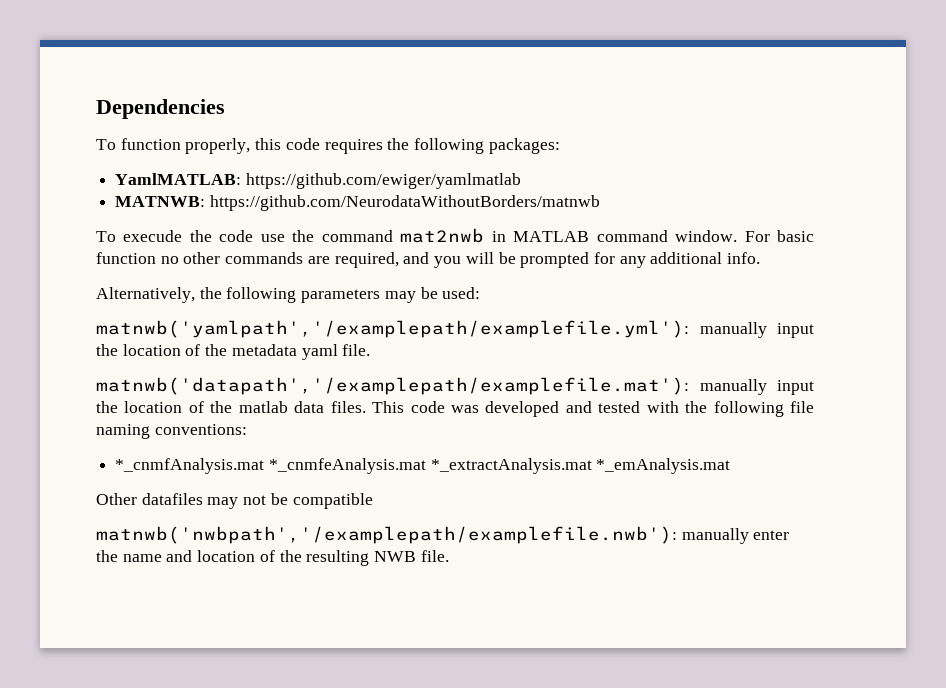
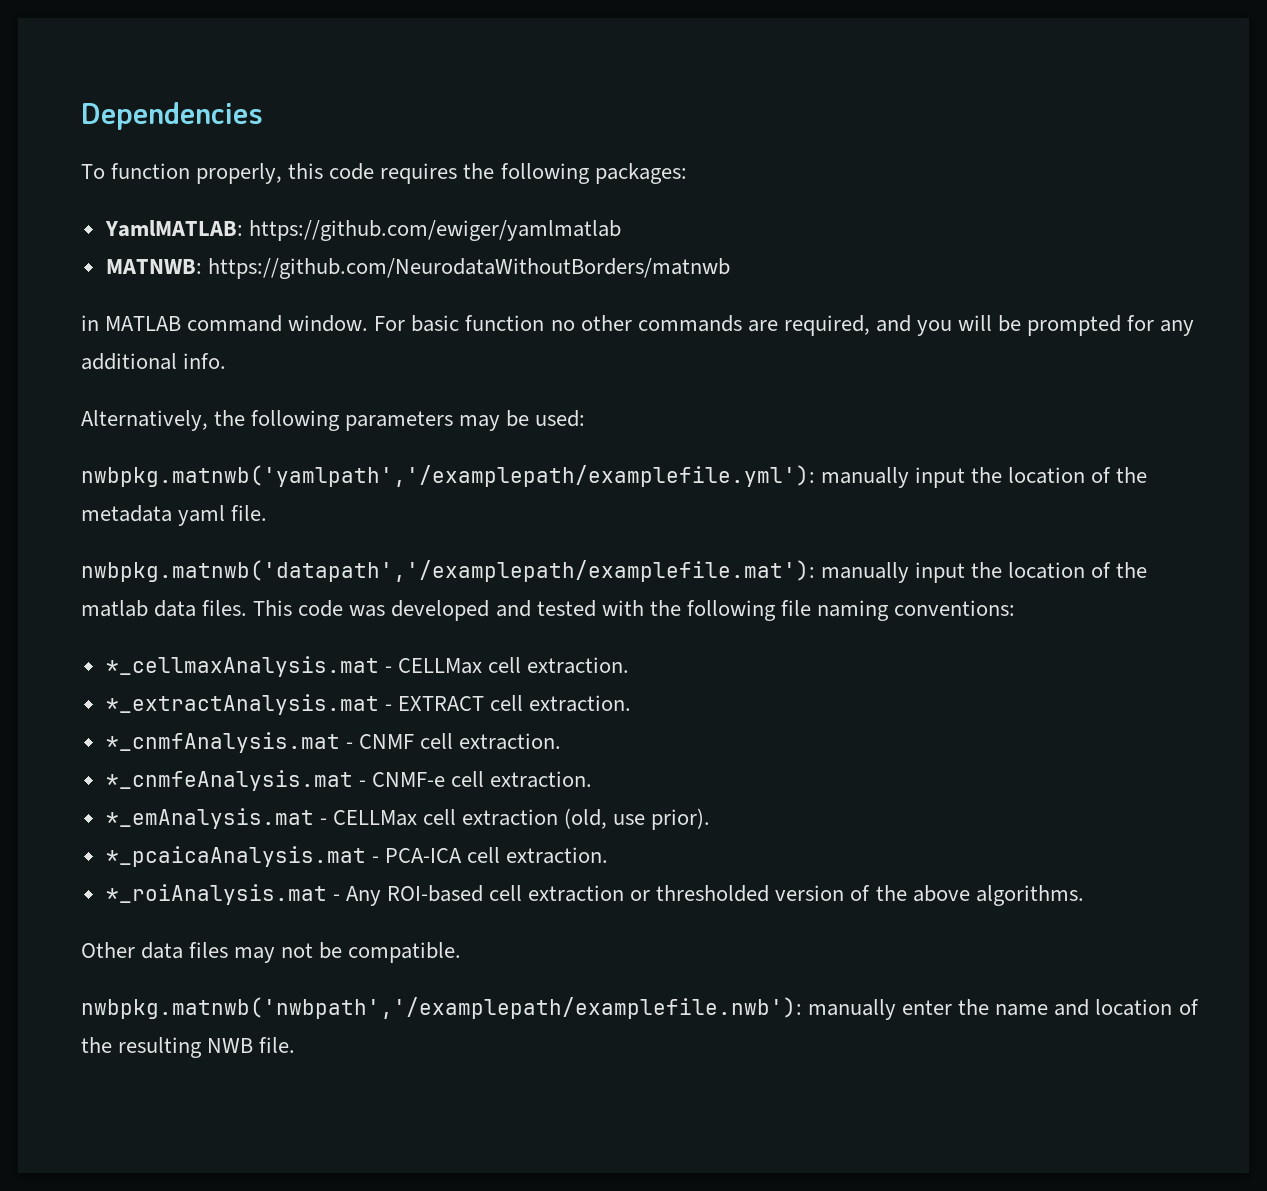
[96,228,485,243] To execude the code use the command mat2nwb -> (730, 268) none
[96,320,689,338] matnwb('yamlpath','/examplepath/examplefile.yml'): -> [81,465,815,487] nwbpkg.matnwb('yamlpath','/examplepath/examplefile.yml'):
[96,377,689,395] matnwb('datapath','/examplepath/examplefile.mat'): -> [81,560,815,582] nwbpkg.matnwb('datapath','/examplepath/examplefile.mat'):
[115,458,731,474] *_cnmfAnalysis.mat *_cnmfeAnalysis.mat *_extractAnalysis.mat *_emAnalysis.mat -> [105,656,630,677] [105,694,632,715] [105,732,562,753] [105,770,593,791] [105,808,711,830] [105,846,609,867] [105,884,1084,906] *_cellmaxAnalysis.mat - CELLMax cell extraction. // *_extractAnalysis.mat - EXTRACT cell extraction. // *_cnmfAnalysis.mat - CNMF cell extraction. // *_cnmfeAnalysis.mat - CNMF-e cell extraction. // *_emAnalysis.mat - CELLMax cell extraction (old, use prior). // *_pcaicaAnalysis.mat - PCA-ICA cell extraction. // *_roiAnalysis.mat - Any ROI-based cell extraction or thresholded version of the above algorithms.
[141,493,203,505] datafiles -> [141,942,229,959] data files
[292,493,373,509] [96,526,677,544] compatible // matnwb('nwbpath','/examplepath/examplefile.nwb'): -> [348,942,462,963] [81,997,802,1019] compatible. // nwbpkg.matnwb('nwbpath','/examplepath/examplefile.nwb'):

